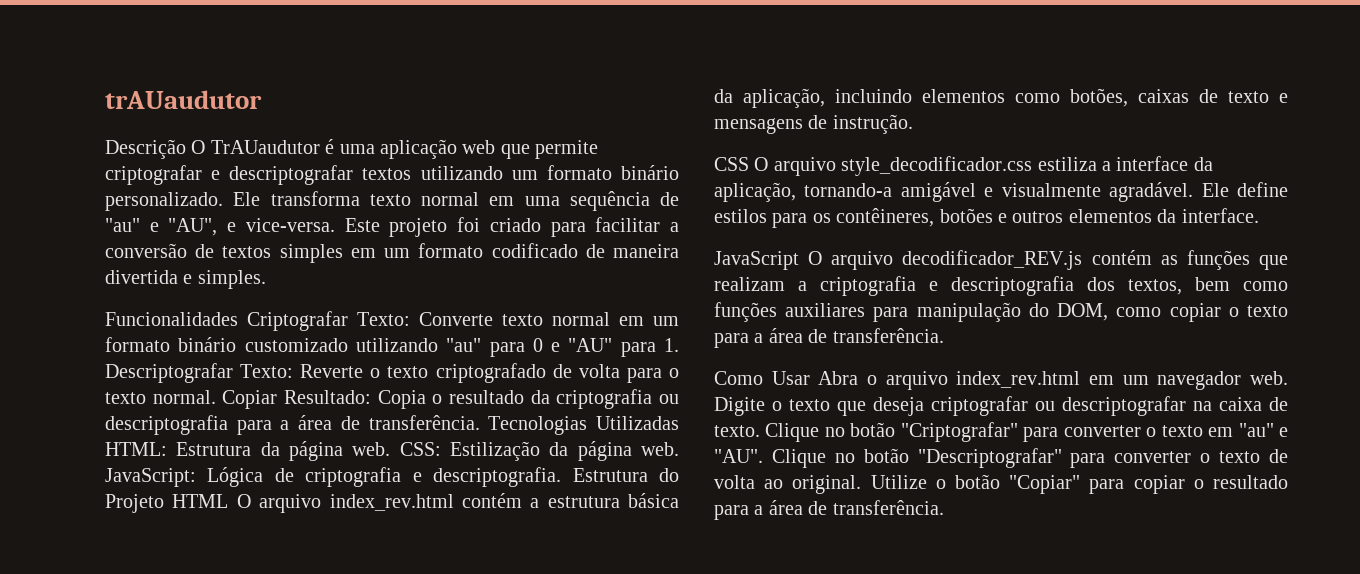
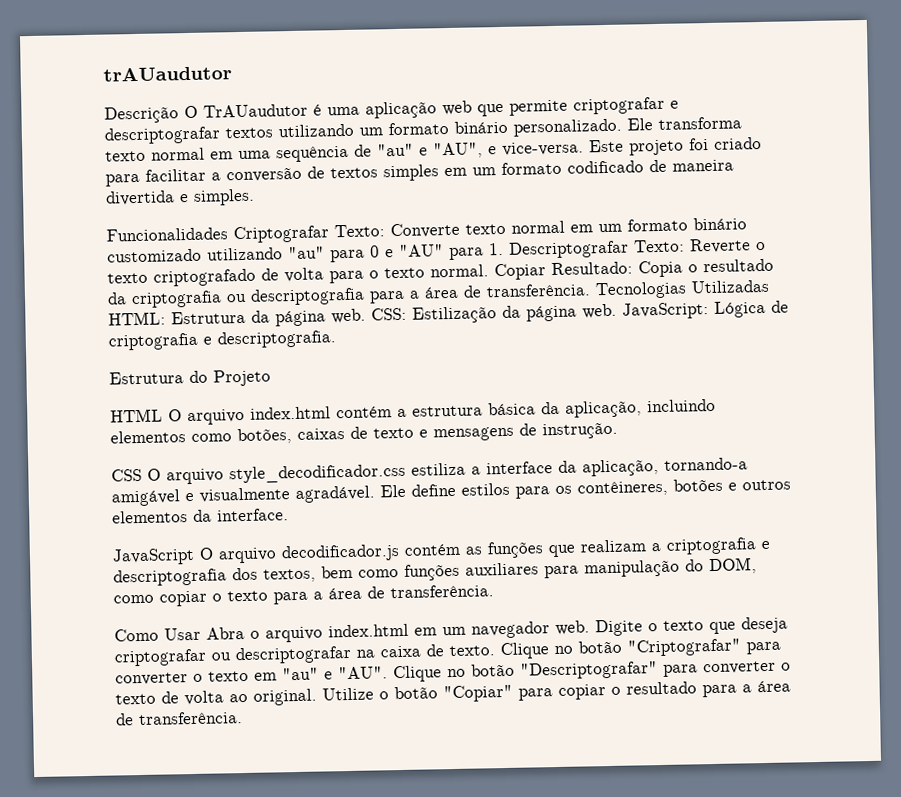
(562, 477) none -> (336, 339) //
(164, 503) none -> (271, 378) //
[329,494,454,511] index_rev.html -> [250,406,331,420] index.html
[902,250,1083,270] decodificador_REV.js -> [281,544,400,563] decodificador.js
[956,371,1081,388] index_rev.html -> [328,623,409,638] index.html

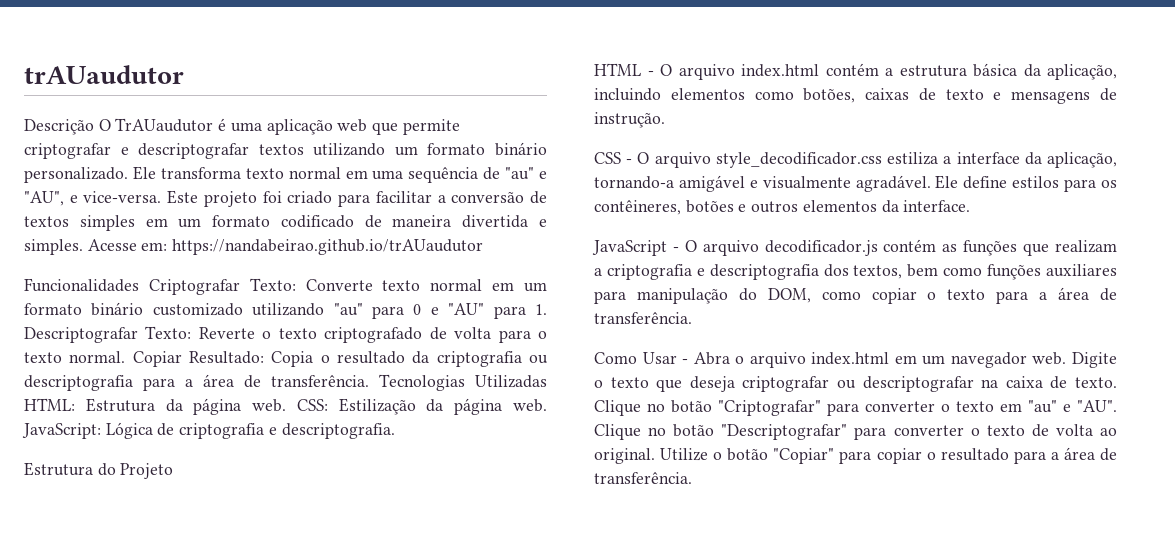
(255, 197) none -> [87,239,484,255] Acesse em: https://nandabeirao.github.io/trAUaudutor
(163, 415) none -> [647,71,654,76] -
(142, 475) none -> [626,159,633,164] -
(195, 556) none -> [672,247,679,252] -
(201, 634) none -> [682,359,689,364] -

